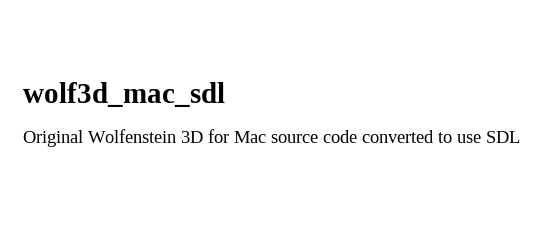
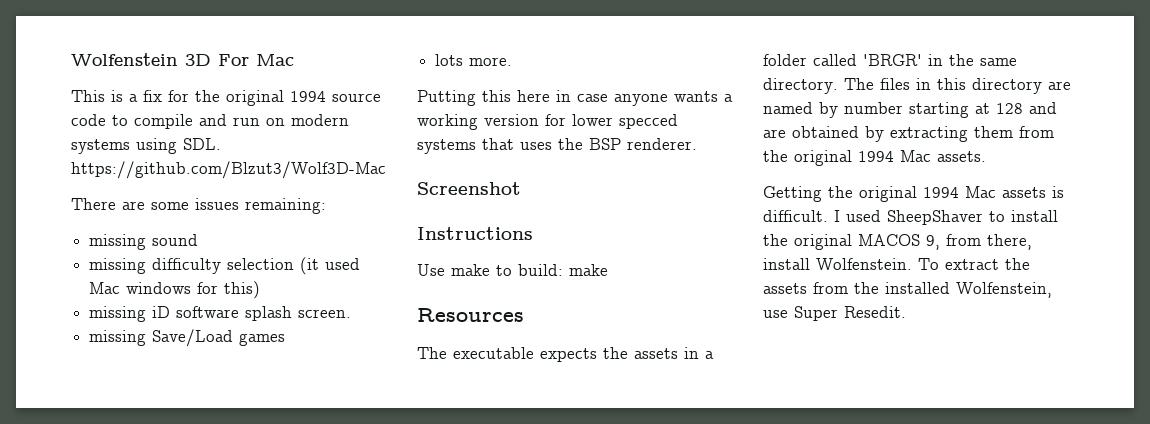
[23,82,225,107] [23,129,520,147] wolf3d_mac_sdl // Original Wolfenstein 3D for Mac source code converted to use SDL -> [71,53,294,66] [71,90,381,106] [71,114,349,129] [71,138,221,154] [71,161,386,179] [71,198,326,214] [89,234,199,250] [89,257,361,275] [89,281,261,299] [89,306,352,322] [89,329,286,347] [435,54,513,66] [417,90,733,106] [417,114,678,130] [417,138,697,154] [417,182,521,195] [417,227,533,240] [417,264,608,276] [417,308,524,322] [417,347,714,362] [763,54,1017,66] [763,78,1071,94] [763,102,1057,118] [763,126,1054,142] [763,150,986,166] [763,186,1064,202] [763,210,1058,225] [763,234,1032,250] [763,258,1030,270] [763,282,1052,298] [763,306,906,321] Wolfenstein 3D For Mac // This is a fix for the original 1994 source code to compile and run on modern systems using SDL. https://github.com/Blzut3/Wolf3D-Mac // There are some issues remaining: // missing sound // missing difficulty selection (it used Mac windows for this) // missing iD software splash screen. // missing Save/Load games // lots more. // Putting this here in case anyone wants a working version for lower specced systems that uses the BSP renderer. // Screenshot // Instructions // Use make to build: make // Resources // The executable expects the assets in a folder called 'BRGR' in the same directory. The files in this directory are named by number starting at 128 and are obtained by extracting them from the original 1994 Mac assets. // Getting the original 1994 Mac assets is difficult. I used SheepShaver to install the original MACOS 9, from there, install Wolfenstein. To extract the assets from the installed Wolfenstein, use Super Resedit.

